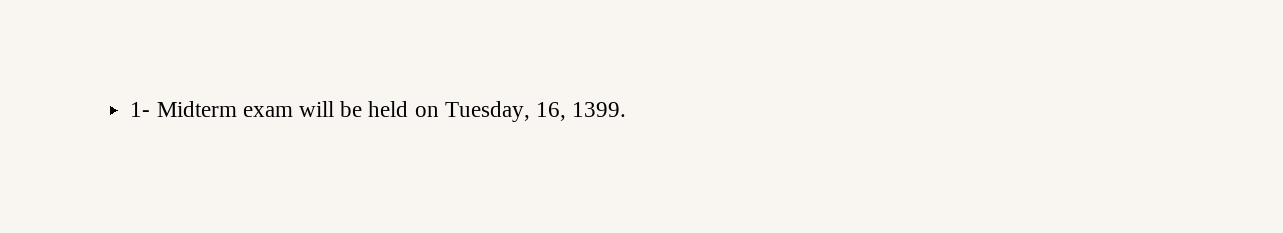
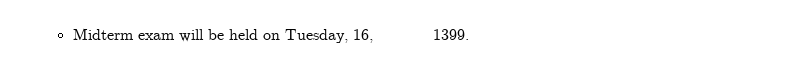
[130,102,151,117] 1- -> (72, 34) none

